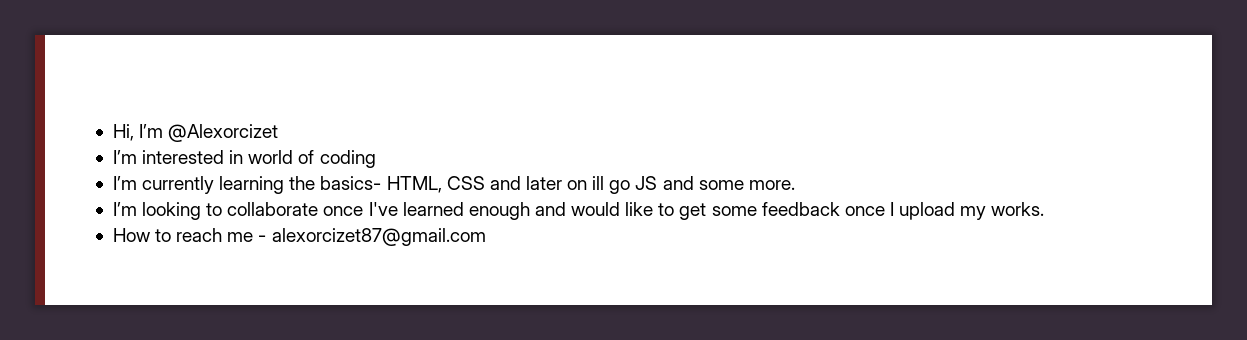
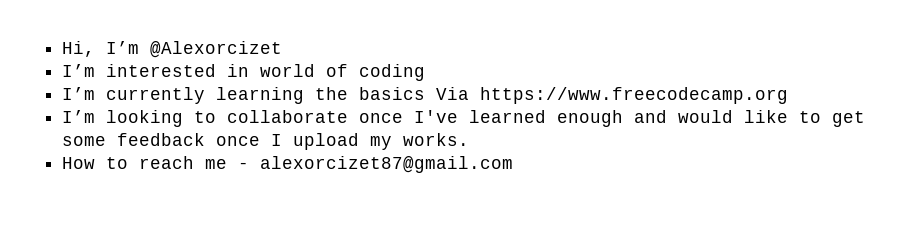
[320,176,795,194] basics- HTML, CSS and later on ill go JS and some more. -> [359,87,789,104] basics Via https://www.freecodecamp.org

